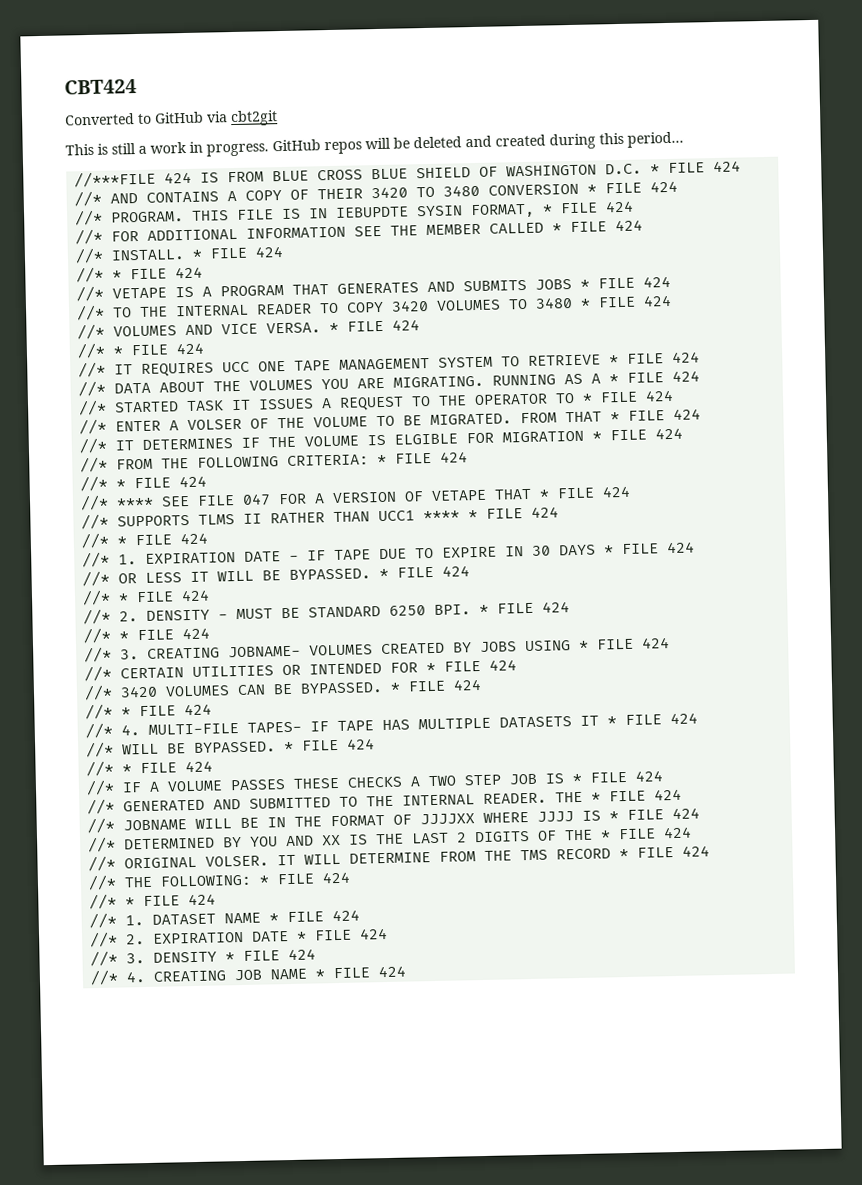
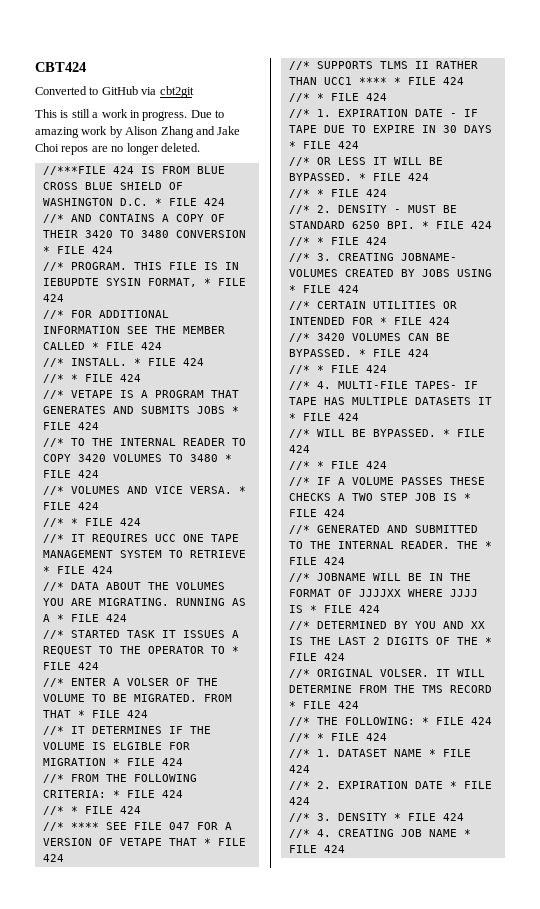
[272,131,684,155] GitHub repos will be deleted and created during this period... -> [190,110,224,118] [35,126,241,138] [35,143,200,155] Due to amazing work by Alison Zhang and Jake Choi repos are no longer deleted.

